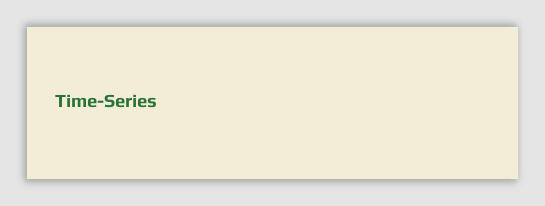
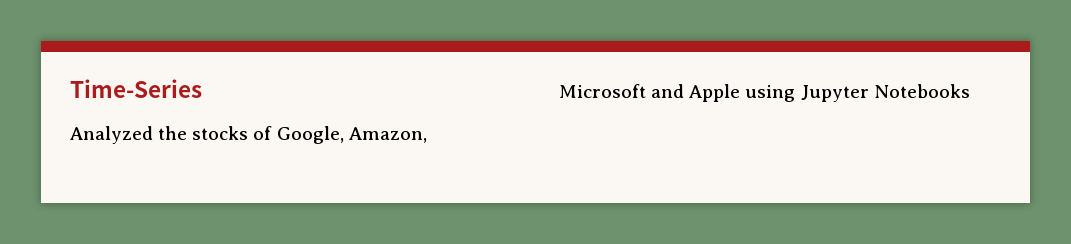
(157, 101) none -> [70,126,427,144] [559,84,970,102] // Analyzed the stocks of Google, Amazon, Microsoft and Apple using Jupyter Notebooks

